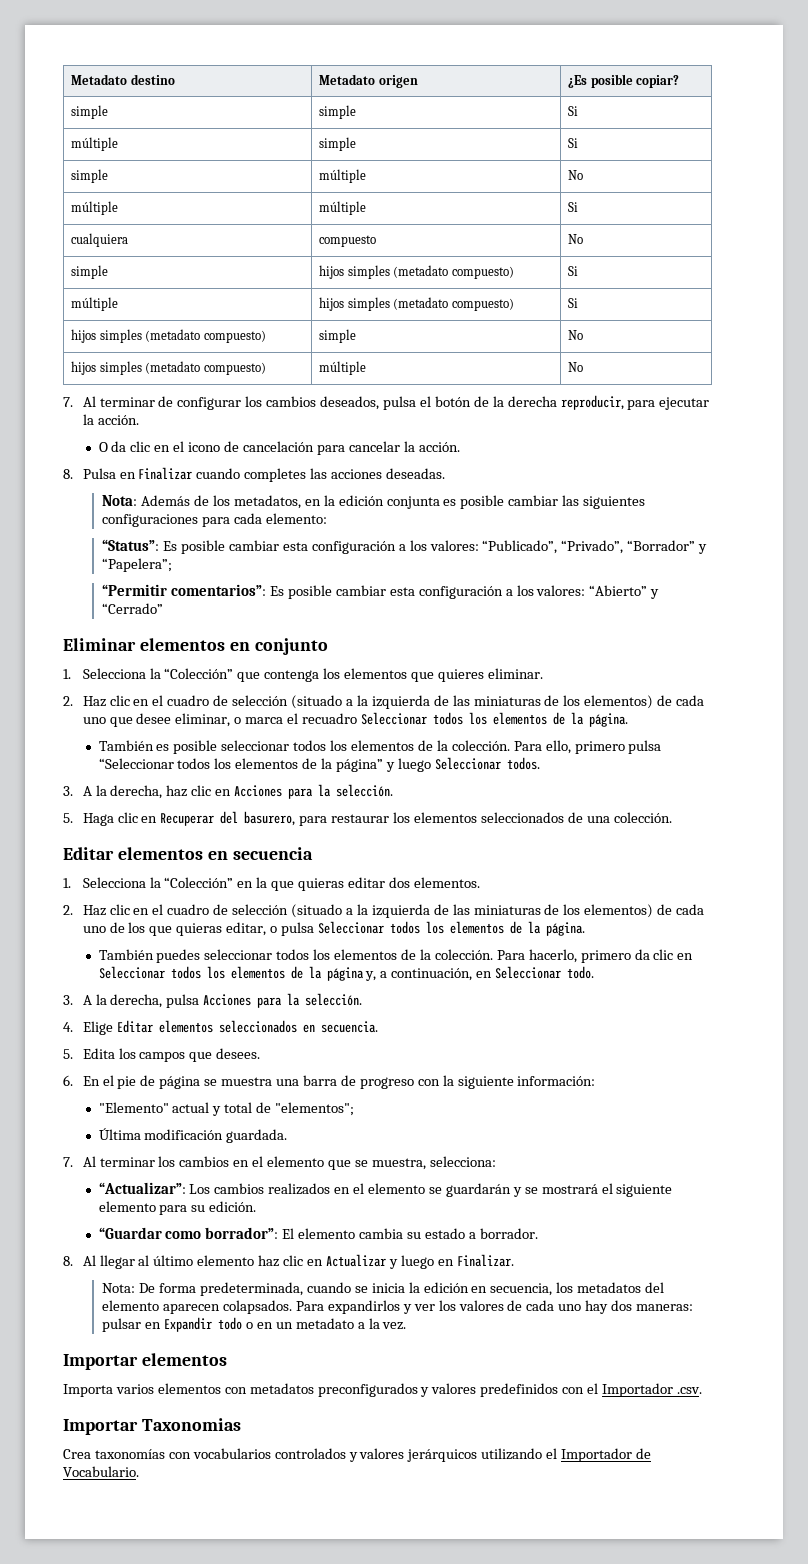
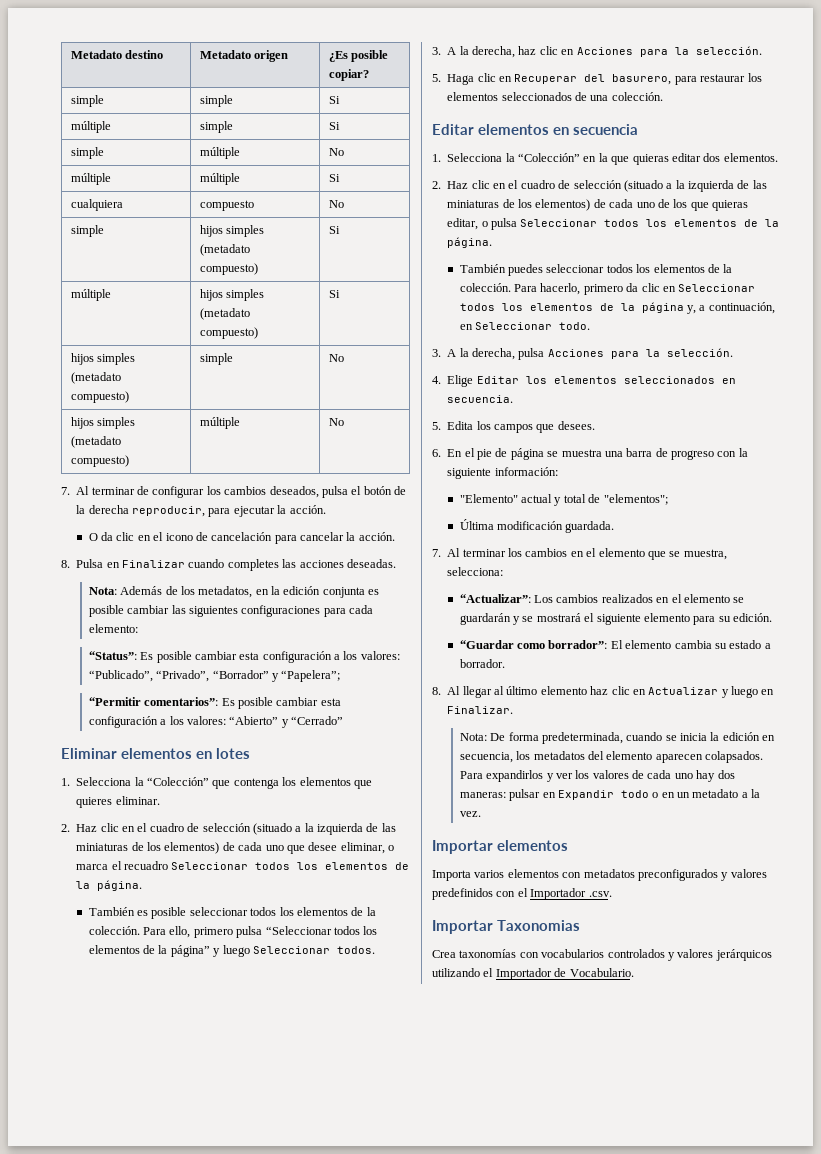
[254,638,328,655] conjunto -> [216,748,251,759] lotes
(153, 1026) none -> [525,376,547,384] los

